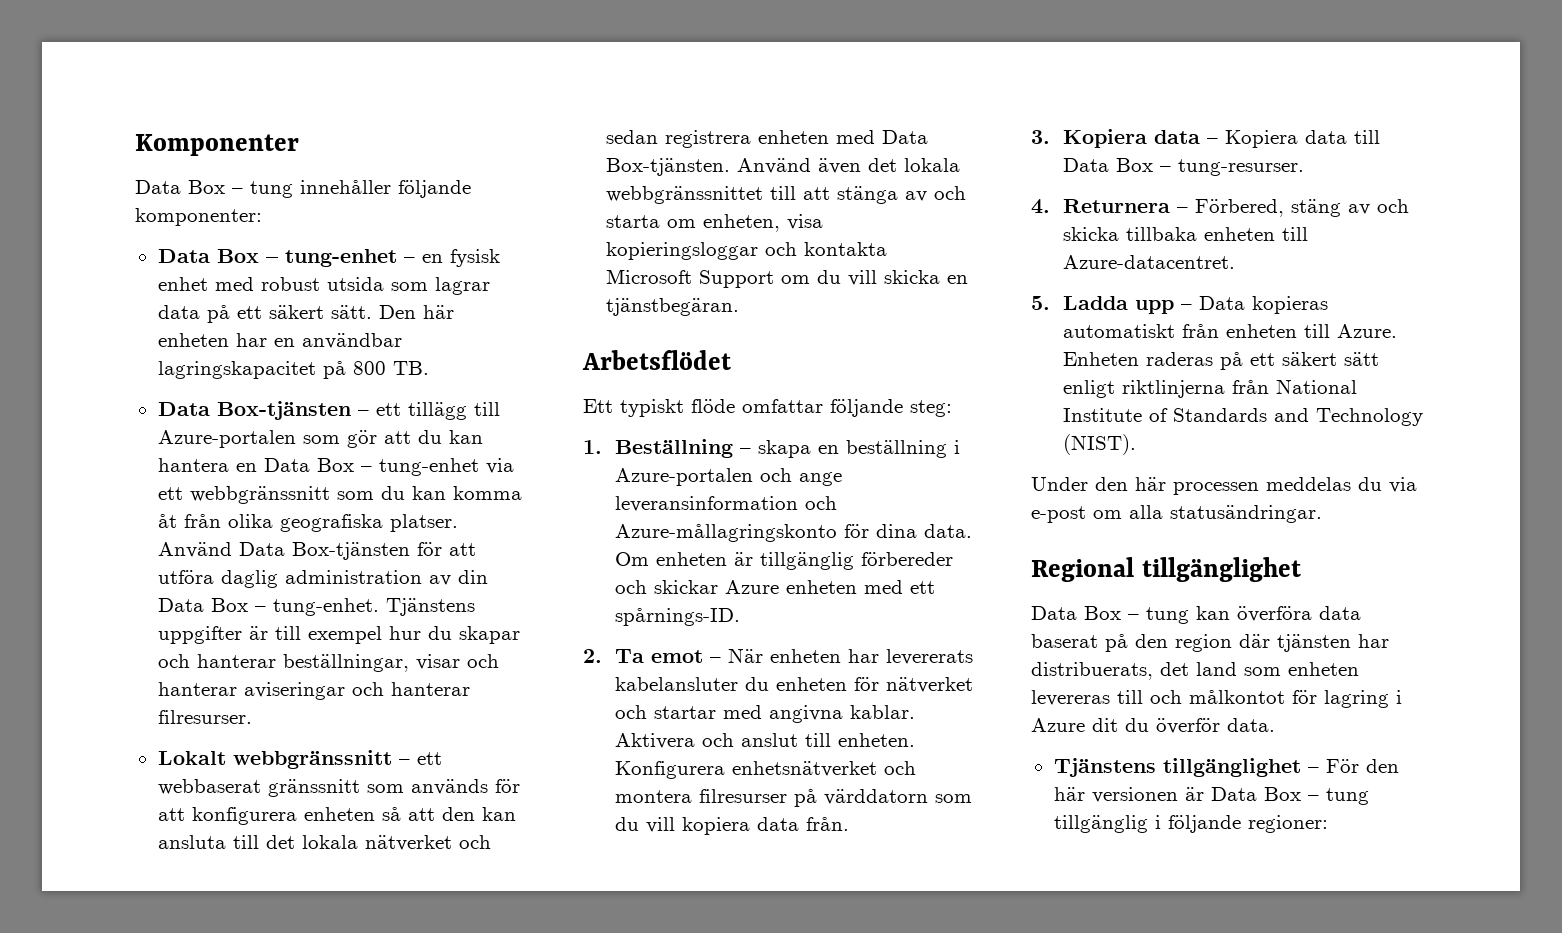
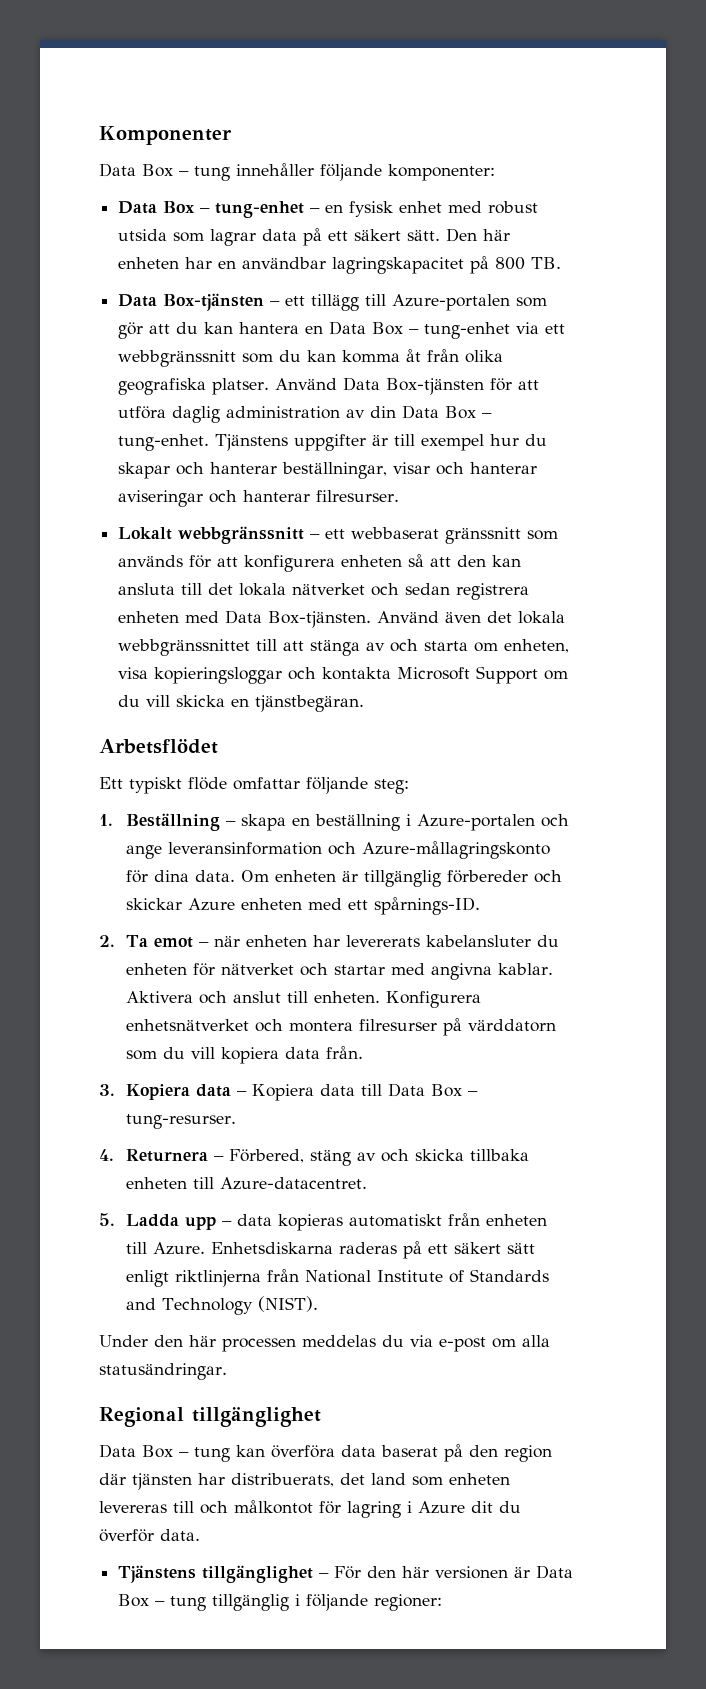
[728,648,764,663] När -> [214,936,241,947] när
[1199,296,1246,310] Data -> [237,1214,273,1226] data
[1063,352,1140,366] Enheten -> [211,1242,334,1254] Enhetsdiskarna

